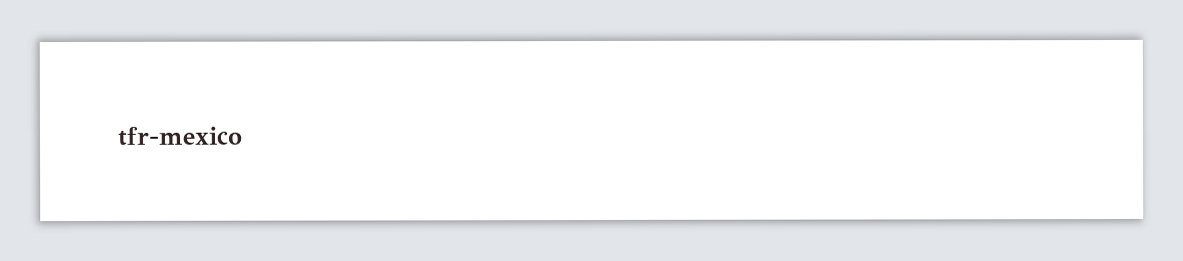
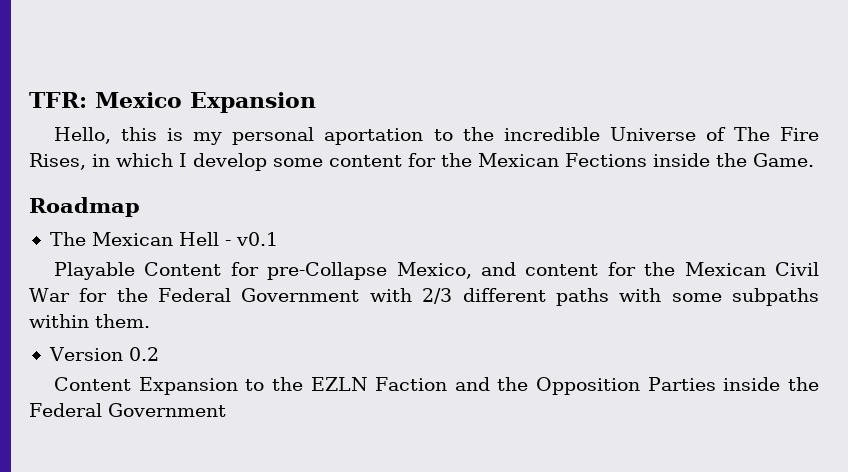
[117,126,243,146] tfr-mexico -> [29,92,316,113] [54,127,820,145] [29,153,814,171] [29,197,140,217] [49,232,278,246] [54,262,820,280] [29,288,819,306] [29,314,150,328] [48,347,159,361] [54,377,820,395] [29,403,226,417] TFR: Mexico Expansion // Hello, this is my personal aportation to the incredible Universe of The Fire Rises, in which I develop some content for the Mexican Fections inside the Game. // Roadmap // The Mexican Hell - v0.1 // Playable Content for pre-Collapse Mexico, and content for the Mexican Civil War for the Federal Government with 2/3 different paths with some subpaths within them. // Version 0.2 // Content Expansion to the EZLN Faction and the Opposition Parties inside the Federal Government

